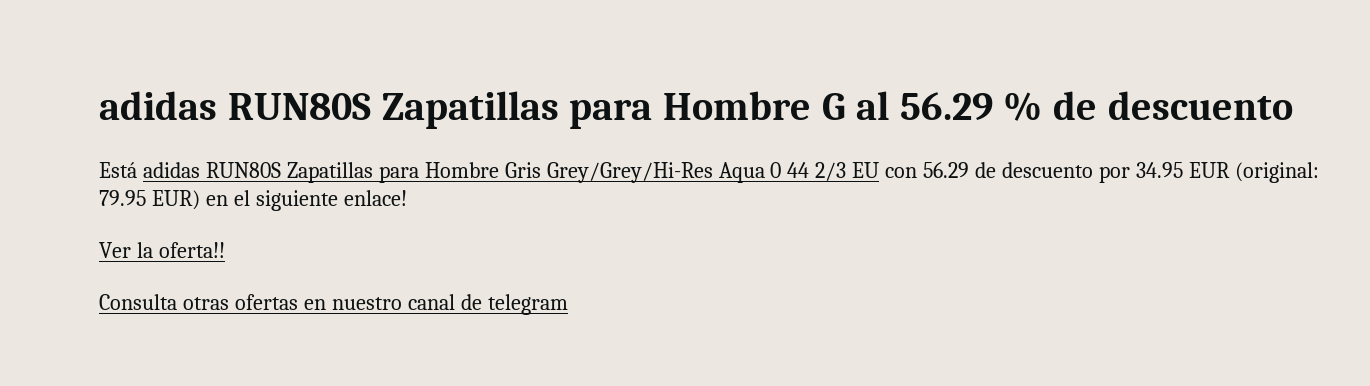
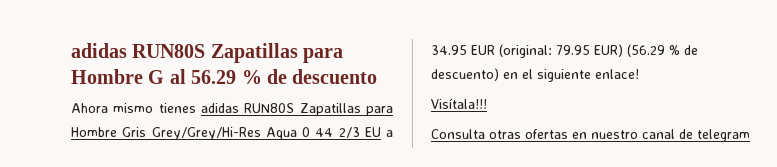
[99,162,137,178] Está -> [71,103,196,113] Ahora mismo tienes
[885,162,1130,183] con 56.29 de descuento por -> [386,130,393,137] a
(200, 200) none -> [627,44,698,57] [431,68,499,81] (56.29 % de descuento)
[99,242,225,258] Ver la oferta!! -> [431,98,487,109] Visítala!!!

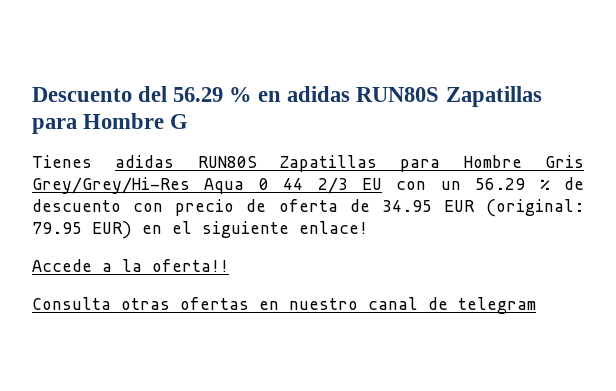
(71, 50) none -> [32,86,282,102] Descuento del 56.29 % en
[169,69,378,84] [71,103,196,113] al 56.29 % de descuento // Ahora mismo tienes -> [32,155,92,168] // Tienes
[386,130,393,137] a -> [396,177,584,190] [32,199,370,216] con un 56.29 % de descuento con precio de oferta de
[627,44,698,57] [431,68,499,81] (56.29 % de descuento) -> (132, 230) none
[431,98,487,109] Visítala!!! -> [32,259,229,272] Accede a la oferta!!

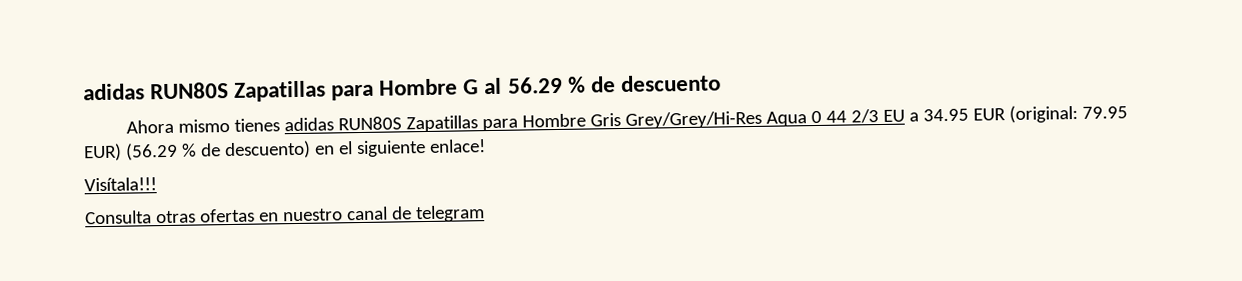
[32,86,282,102] Descuento del 56.29 % en -> (83, 92) none
[32,155,92,168] // Tienes -> [484,74,721,95] [126,118,281,134] al 56.29 % de descuento // Ahora mismo tienes
[396,177,584,190] [32,199,370,216] con un 56.29 % de descuento con precio de oferta de -> [909,112,920,122] a
(132, 230) none -> [124,140,311,161] (56.29 % de descuento)
[32,259,229,272] Accede a la oferta!! -> [84,177,157,192] Visítala!!!

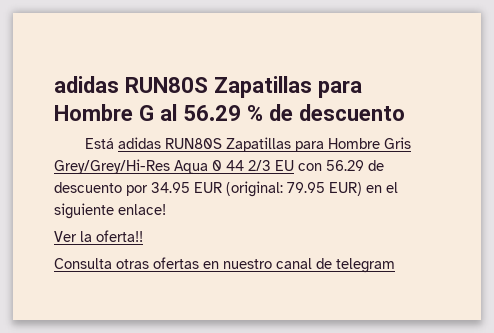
[126,118,281,134] Ahora mismo tienes -> [84,138,114,149] Está
[909,112,920,122] a -> [298,160,384,171] [54,182,148,196] con 56.29 de descuento por
[124,140,311,161] (56.29 % de descuento) -> (362, 189) none
[84,177,157,192] Visítala!!! -> [54,230,143,242] Ver la oferta!!

